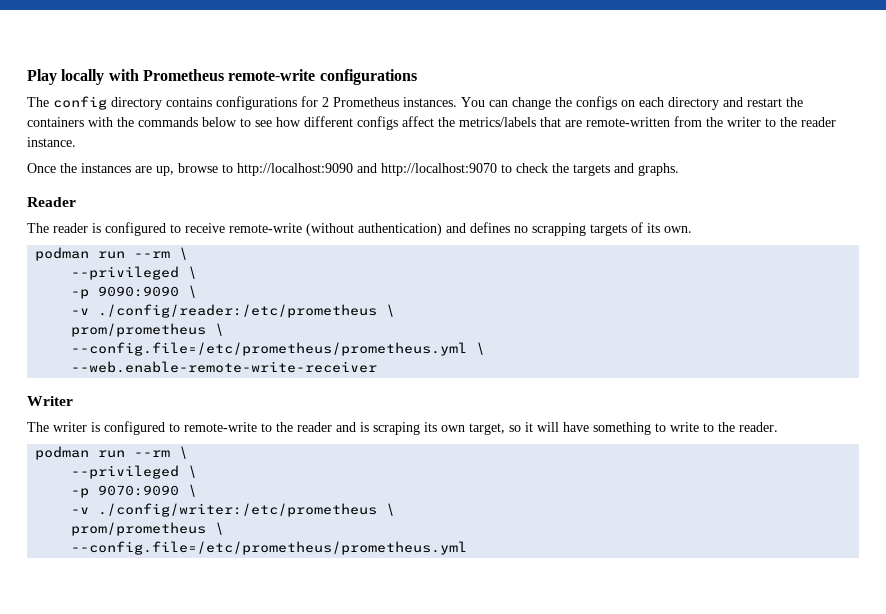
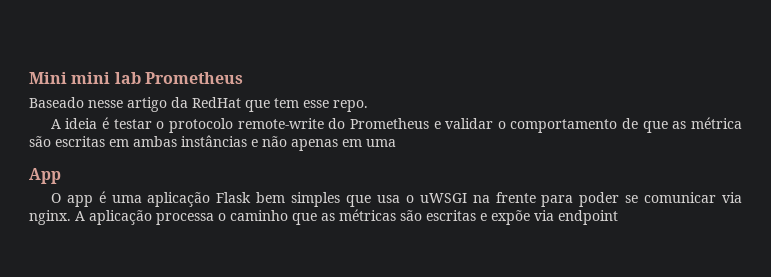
[27,69,417,85] [27,96,803,110] [27,116,836,130] [27,137,76,147] [27,163,679,176] [27,197,76,207] [27,222,692,236] [35,247,189,261] [71,266,198,280] [71,285,198,299] [71,304,396,318] [71,323,225,337] [71,342,486,356] [71,361,378,373] [27,396,73,406] [27,421,778,435] [35,446,189,460] [71,465,198,479] [71,484,198,498] [71,503,396,517] [71,522,225,536] [71,541,468,555] Play locally with Prometheus remote-write configurations // The config directory contains configurations for 2 Prometheus instances. You can change the configs on each directory and restart the containers with the commands below to see how different configs affect the metrics/labels that are remote-written from the writer to the reader instance. // Once the instances are up, browse to http://localhost:9090 and http://localhost:9070 to check the targets and graphs. // Reader // The reader is configured to receive remote-write (without authentication) and defines no scrapping targets of its own. // podman run --rm \ // --privileged \ // -p 9090:9090 \ // -v ./config/reader:/etc/prometheus \ // prom/prometheus \ // --config.file=/etc/prometheus/prometheus.yml \ // --web.enable-remote-write-receiver // Writer // The writer is configured to remote-write to the reader and is scraping its own target, so it will have something to write to the reader. // podman run --rm \ // --privileged \ // -p 9070:9090 \ // -v ./config/writer:/etc/prometheus \ // prom/prometheus \ // --config.file=/etc/prometheus/prometheus.yml -> [29,72,243,84] [29,97,368,112] [50,117,743,133] [29,135,396,151] [29,168,61,184] [50,191,742,207] [29,209,618,225] Mini mini lab Prometheus // Baseado nesse artigo da RedHat que tem esse repo. // A ideia é testar o protocolo remote-write do Prometheus e validar o comportamento de que as métrica são escritas em ambas instâncias e não apenas em uma // App // O app é uma aplicação Flask bem simples que usa o uWSGI na frente para poder se comunicar via nginx. A aplicação processa o caminho que as métricas são escritas e expõe via endpoint

